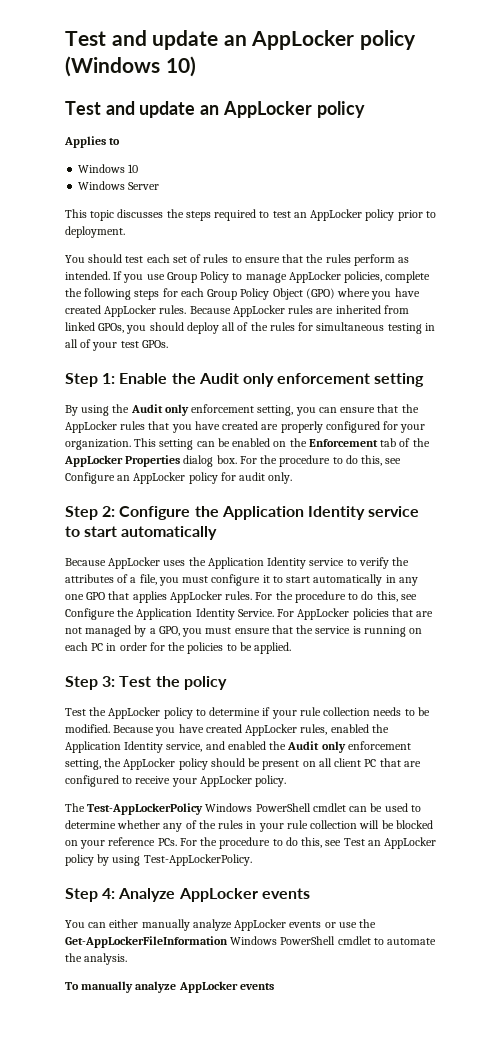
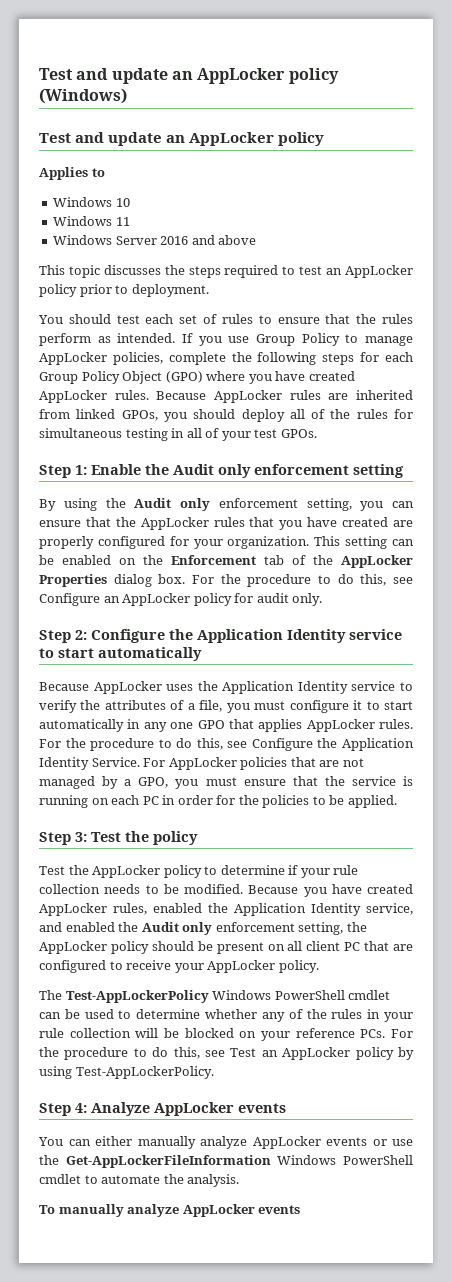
[65,30,416,50] [65,56,196,77] Test and update an AppLocker policy (Windows 10) -> [39,68,339,84] [39,88,127,104] Test and update an AppLocker policy (Windows)
(139, 168) none -> [53,216,130,226] // Windows 11
(160, 186) none -> [160,235,257,245] 2016 and above

